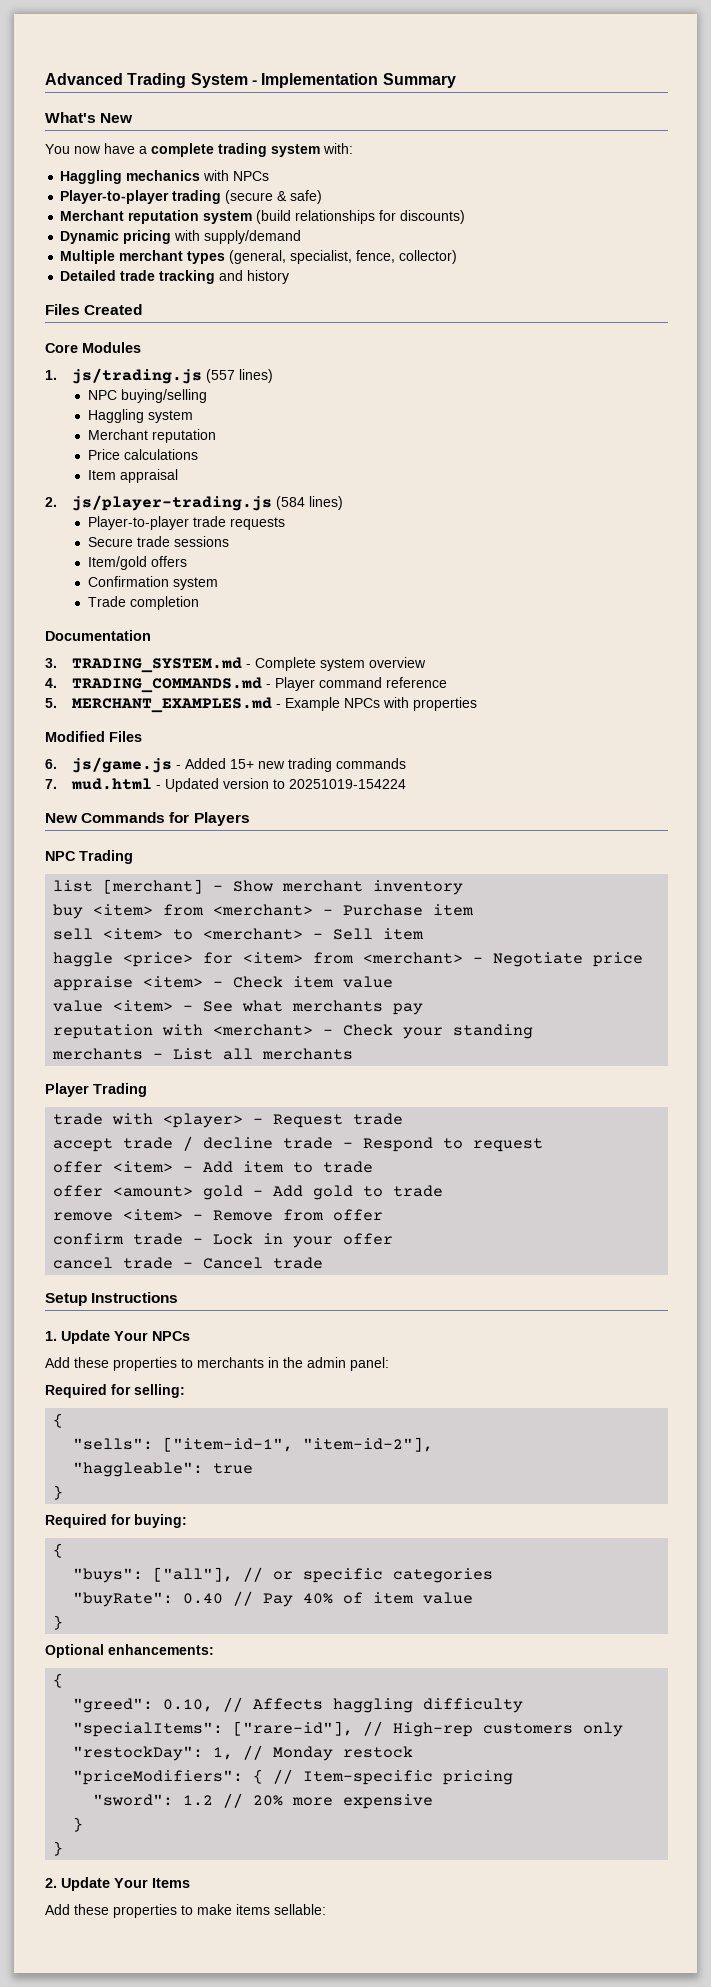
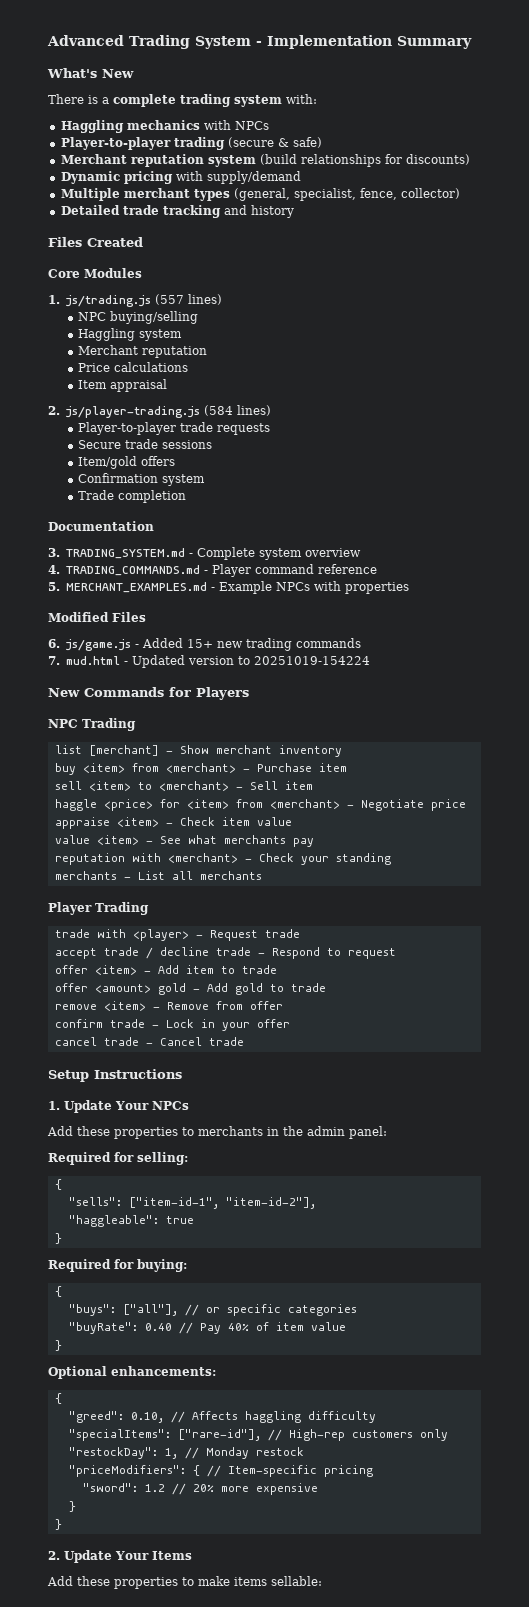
[45,143,135,154] You now have -> [48,94,98,104] There is

